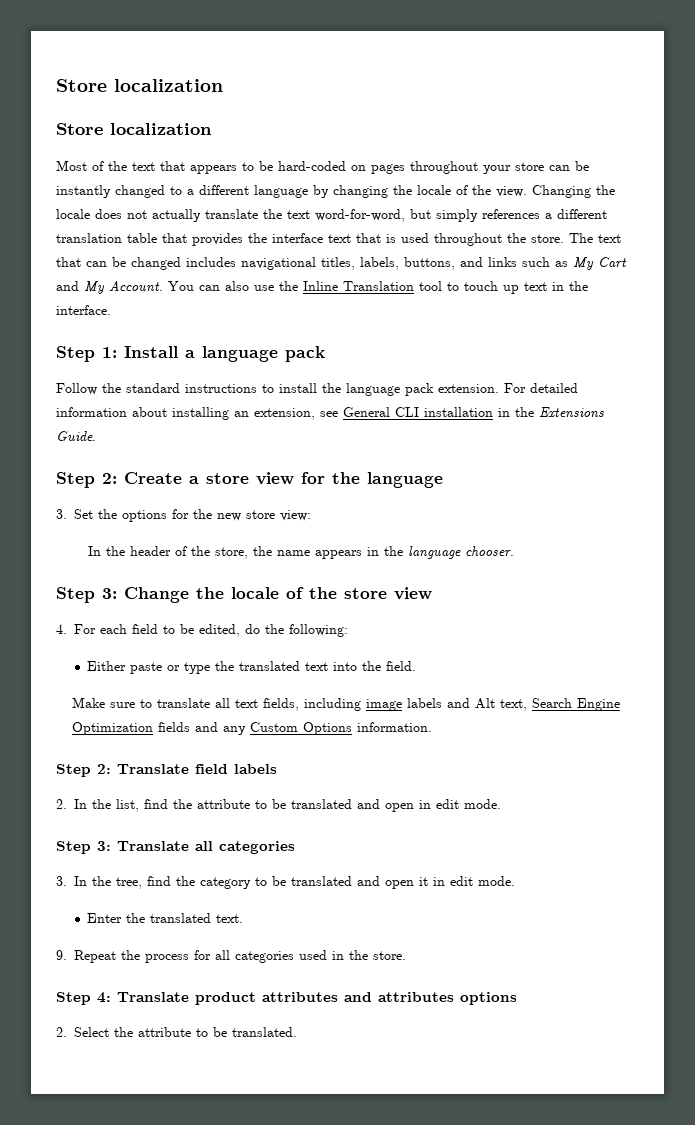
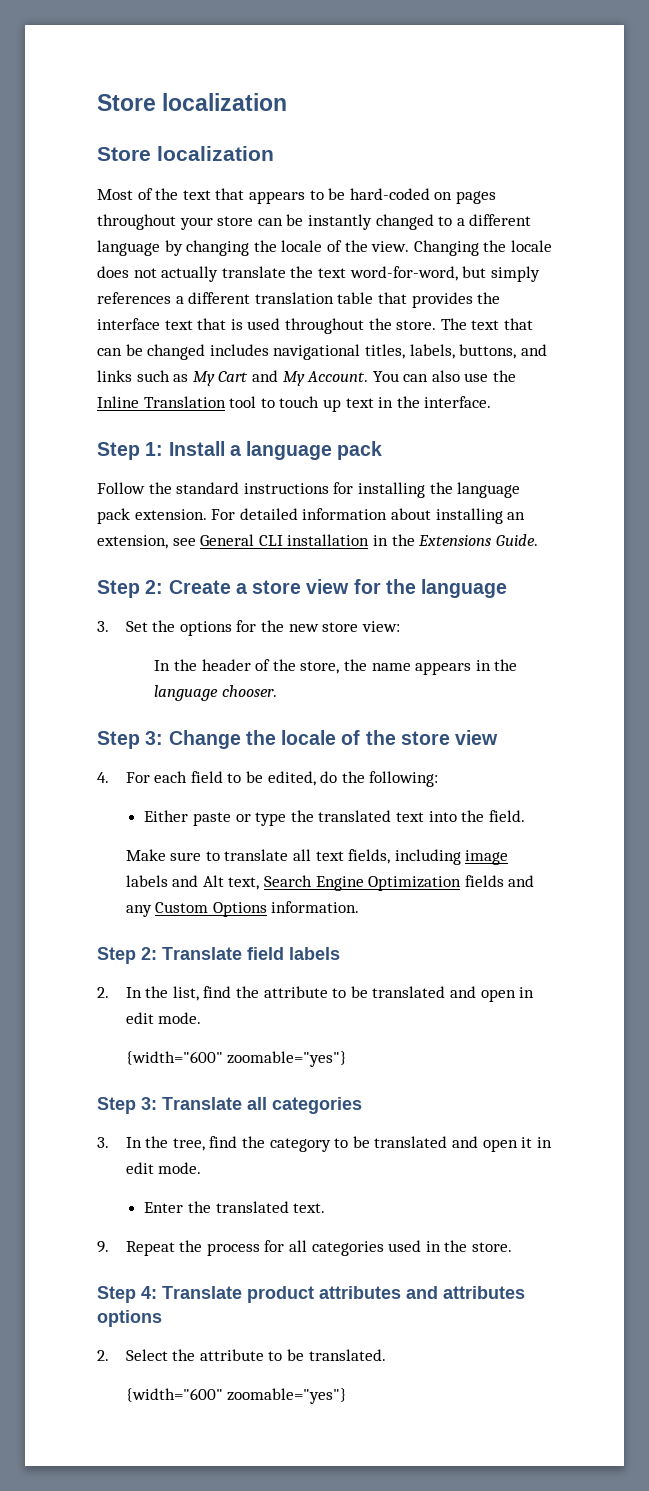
[262,383,317,393] to install -> [333,482,425,498] for installing
(501, 804) none -> [125,1051,348,1067] // {width="600" zoomable="yes"}
(297, 1032) none -> [125,1388,348,1404] // {width="600" zoomable="yes"}

